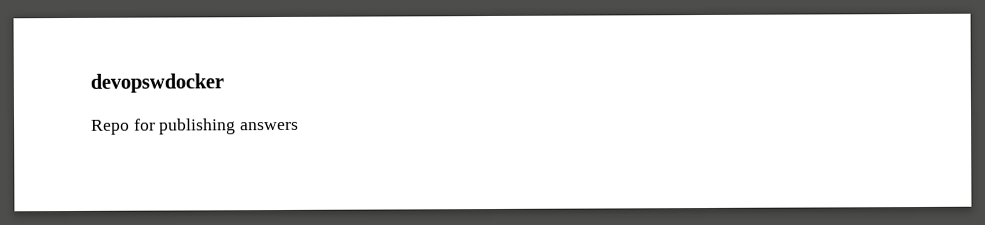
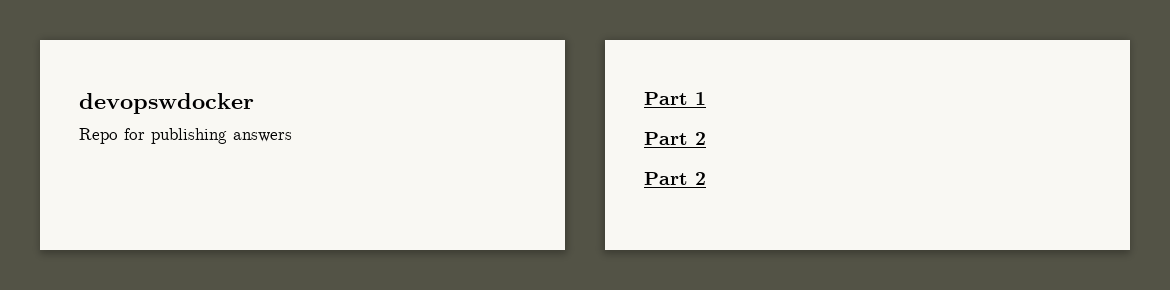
(300, 126) none -> [644,92,706,105] [644,132,706,145] [644,172,706,185] // Part 1 // Part 2 // Part 2

